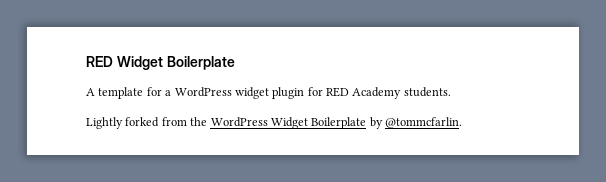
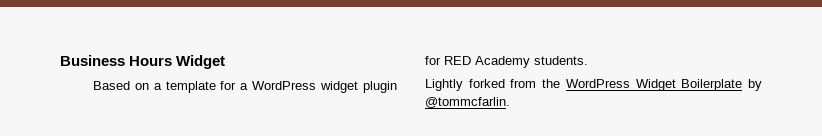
[86,56,235,70] [86,88,95,96] RED Widget Boilerplate // A -> [60,55,226,69] [92,81,162,90] Business Hours Widget // Based on a

